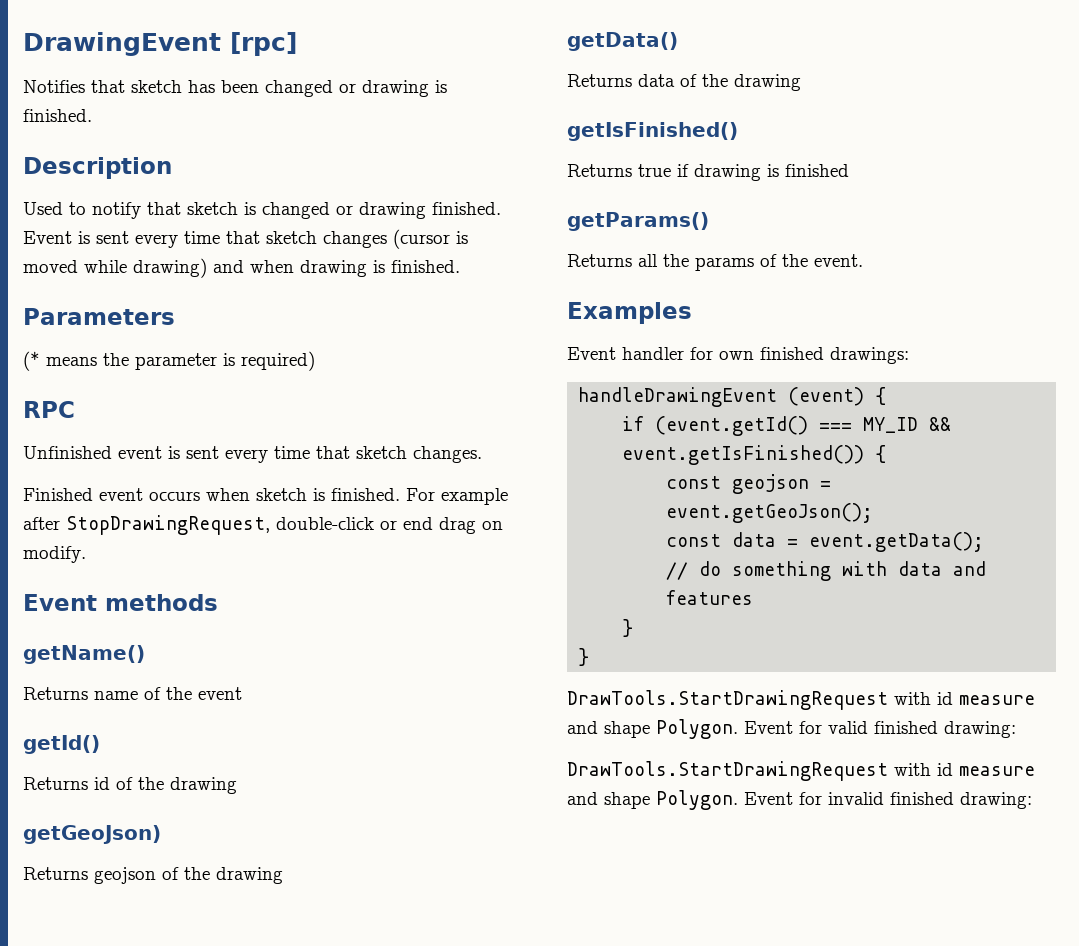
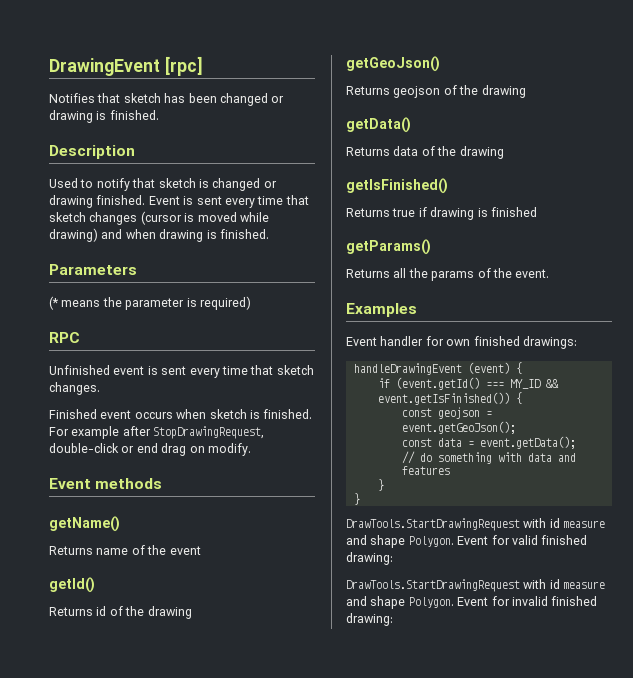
[23,825,161,844] getGeoJson) -> [346,56,440,72] getGeoJson()

